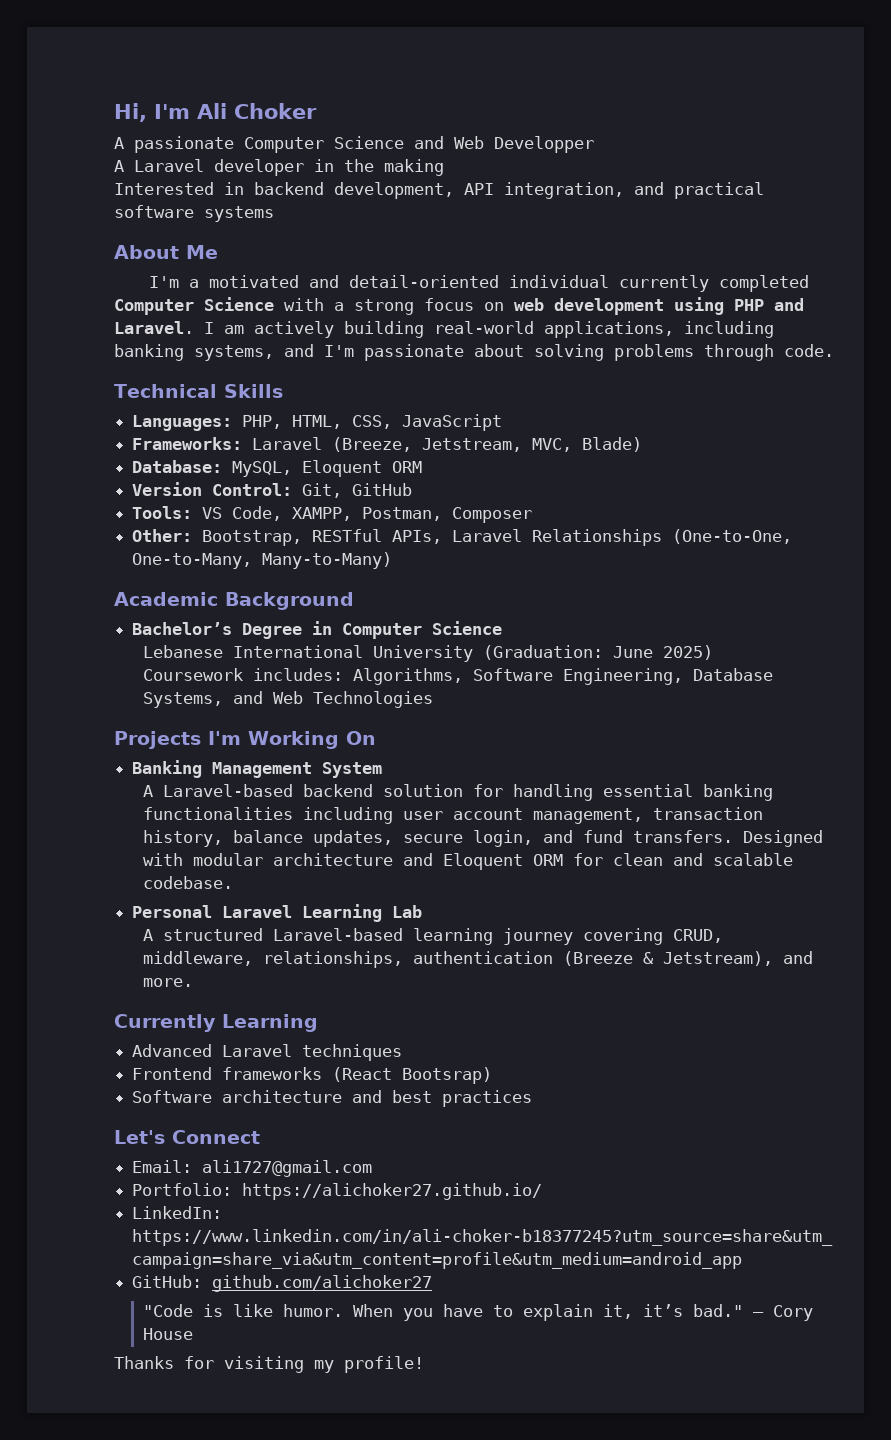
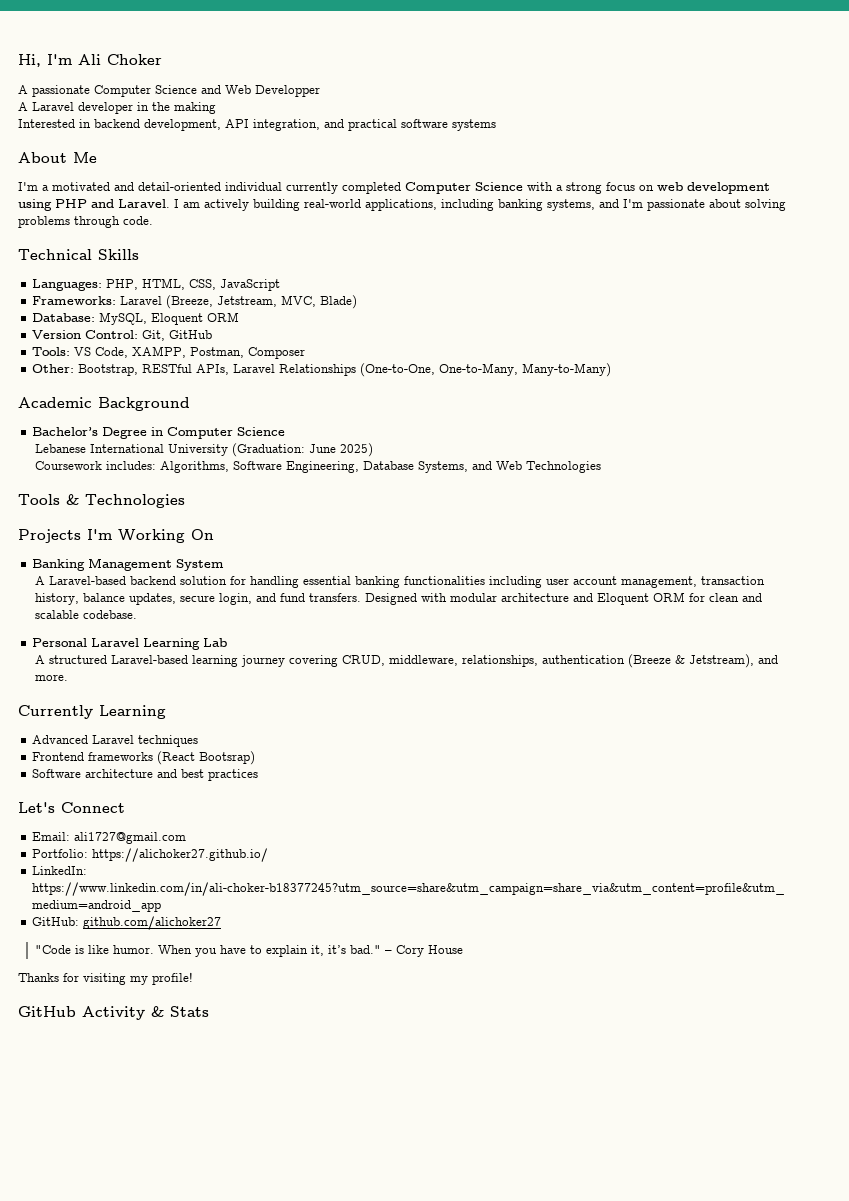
(434, 699) none -> [18,494,185,508] // Tools & Technologies
(424, 1364) none -> [18,1006,209,1020] // GitHub Activity & Stats

